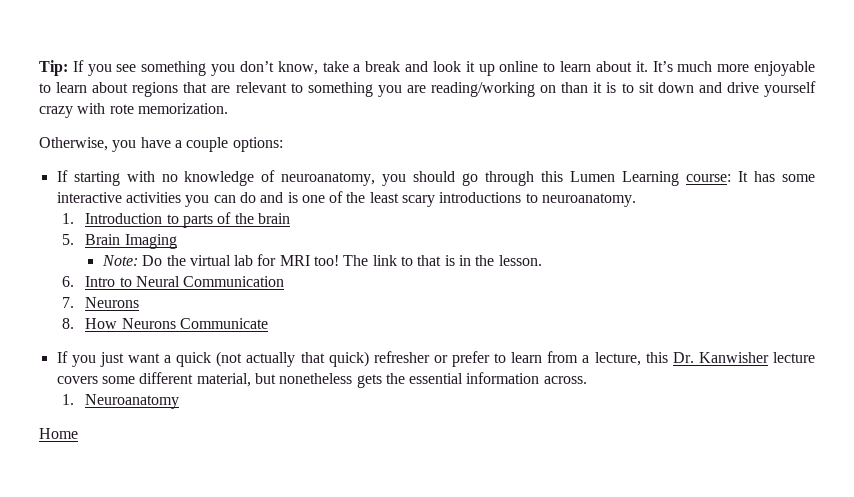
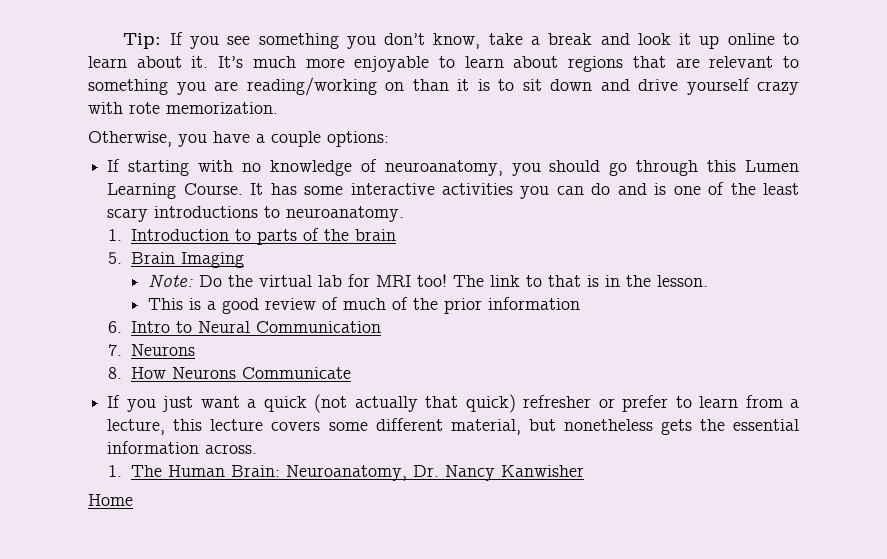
[686,174,732,182] course: -> [183,183,243,195] Course.
(542, 260) none -> [147,297,580,314] // This is a good review of much of the prior information
[672,352,769,363] Dr. Kanwisher -> (203, 425) none
[85,394,180,409] Neuroanatomy -> [131,465,585,481] The Human Brain: Neuroanatomy, Dr. Nancy Kanwisher

